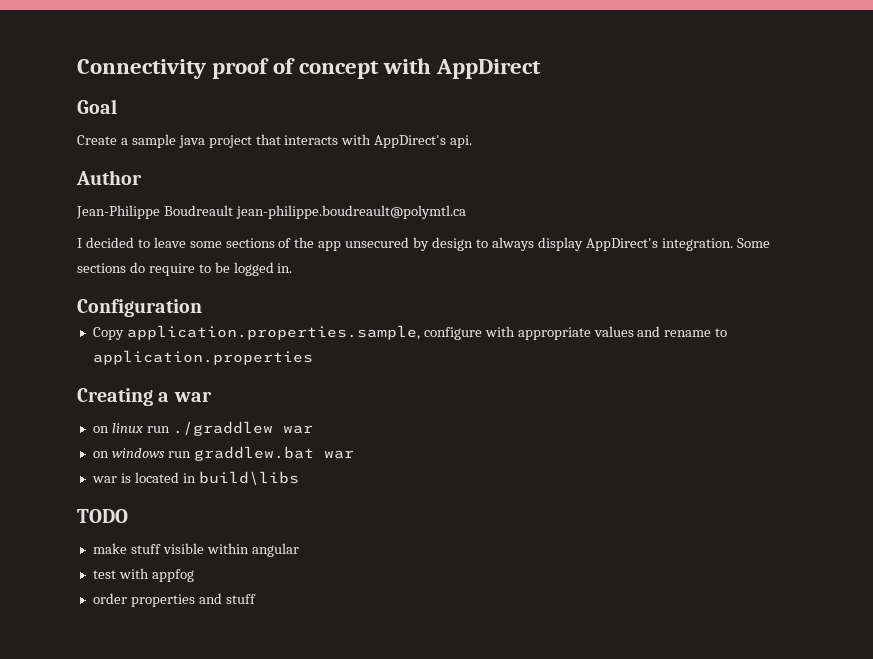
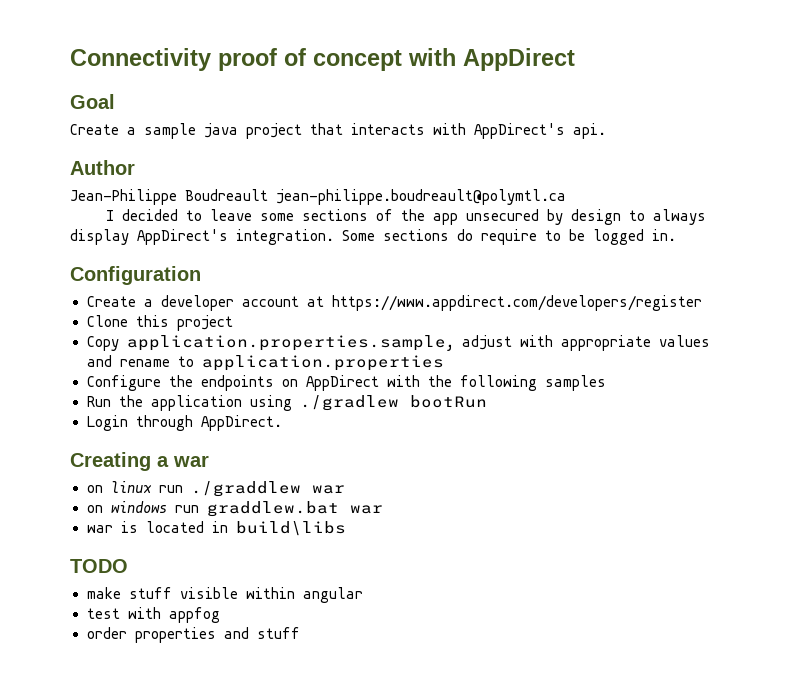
(202, 308) none -> [86,295,702,311] [86,315,233,331] // Create a developer account at https://www.appdirect.com/developers/register // Clone this project
[423,327,482,340] configure -> [461,335,512,350] adjust
(313, 357) none -> [86,375,606,391] [86,395,487,411] [86,415,282,431] // Configure the endpoints on AppDirect with the following samples // Run the application using ./gradlew bootRun // Login through AppDirect.

